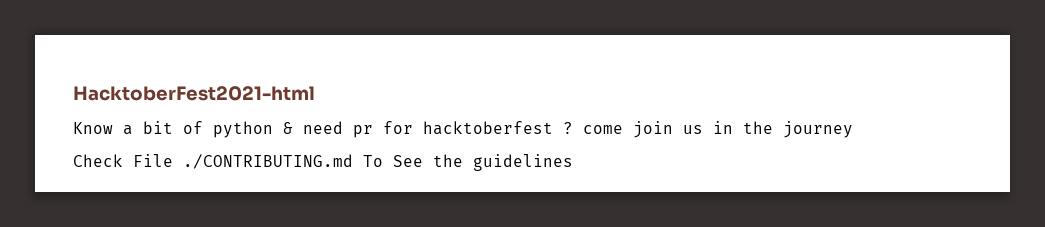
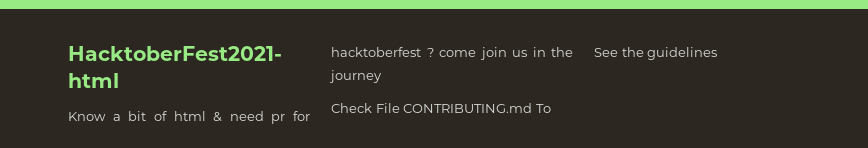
[213,121,273,138] python -> [173,111,206,121] html
[183,154,353,169] ./CONTRIBUTING.md -> [403,103,533,113] CONTRIBUTING.md

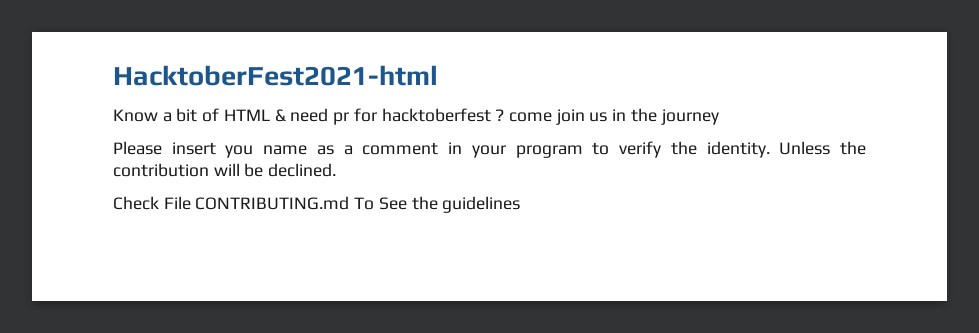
[173,111,206,121] html -> [223,109,270,121] HTML
(382, 76) none -> [113,141,867,158] [113,163,337,177] // Please insert you name as a comment in your program to verify the identity. Unless the contribution will be declined.

